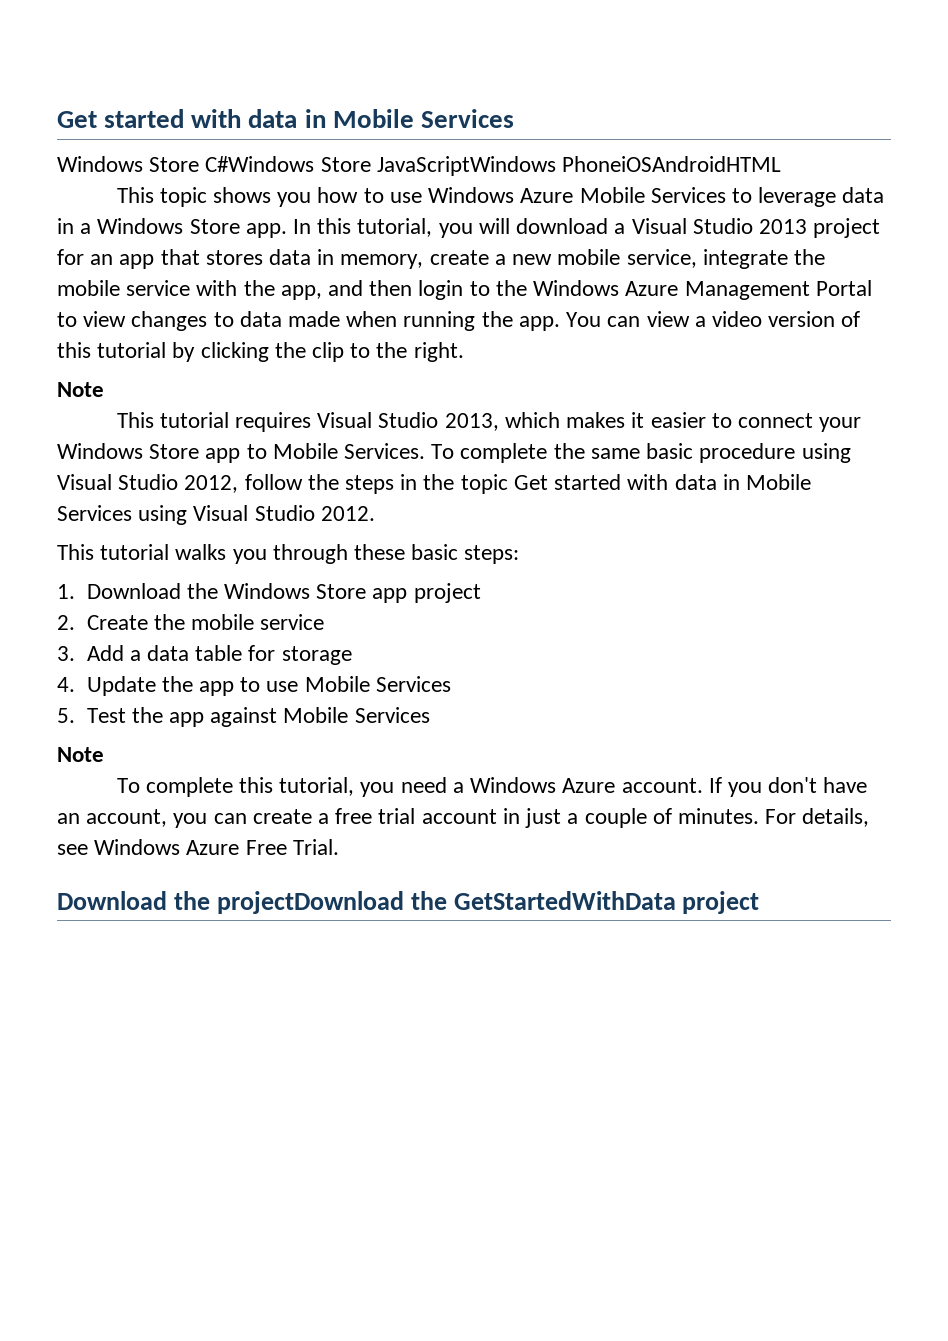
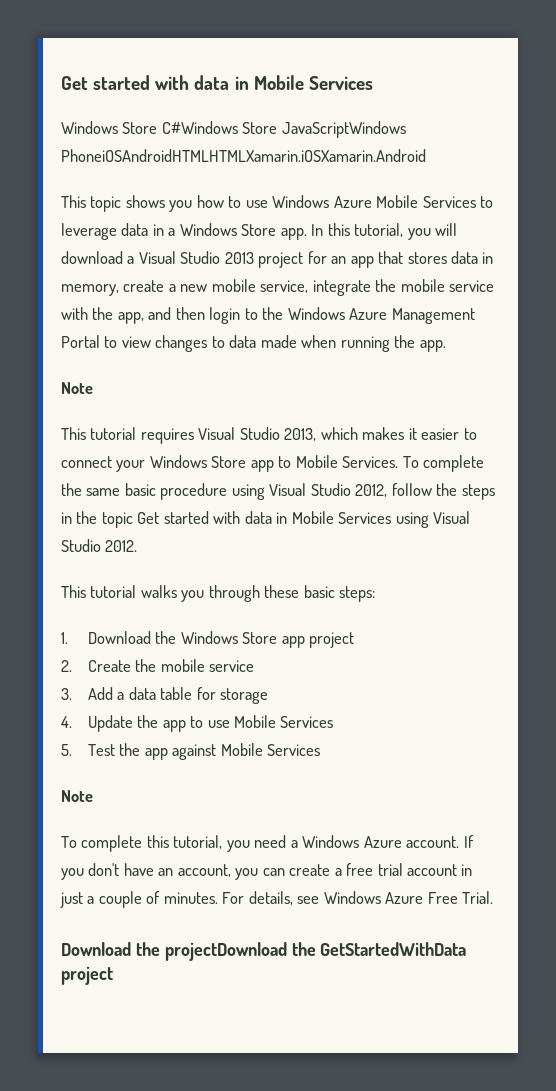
[562,156,782,172] PhoneiOSAndroidHTML -> [61,149,426,162] PhoneiOSAndroidHTMLHTMLXamarin.iOSXamarin.Android
[566,311,861,327] [57,342,464,362] You can view a video version of this tutorial by clicking the clip to the right. -> (446, 346) none

